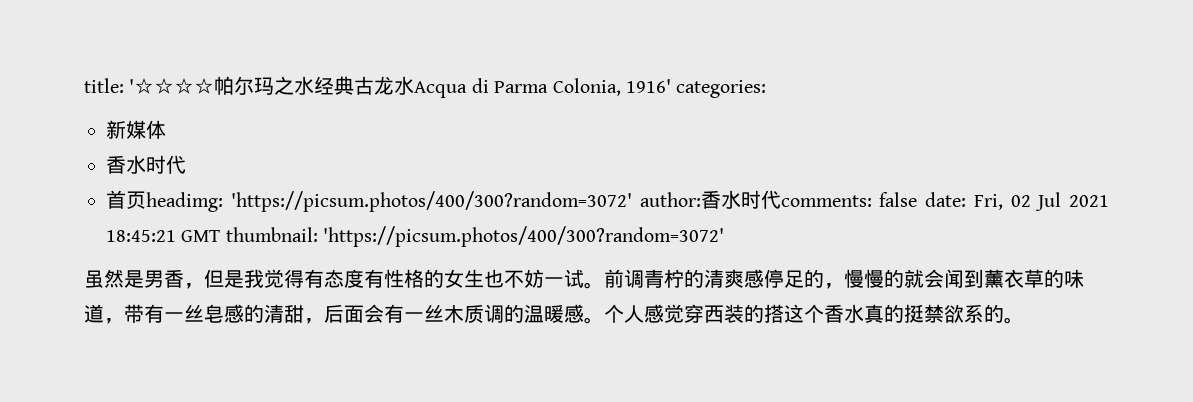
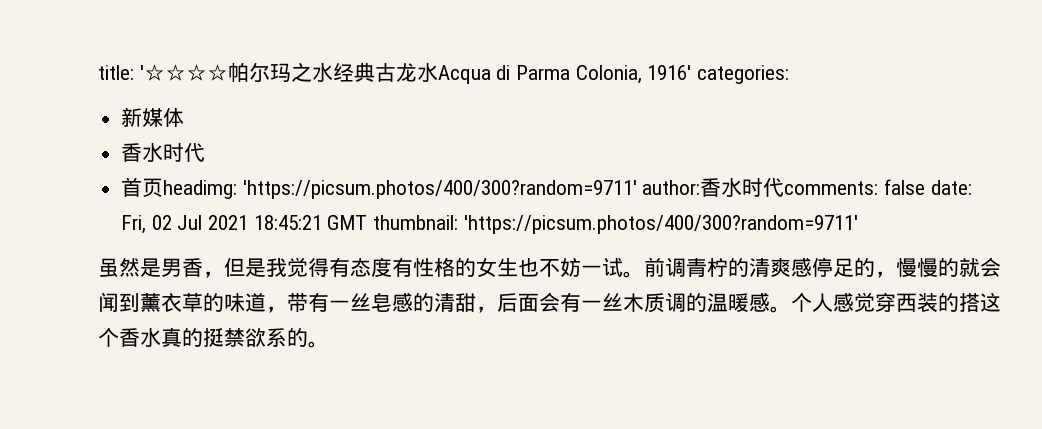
[230,191,632,212] 'https://picsum.photos/400/300?random=3072' -> [242,180,637,199] 'https://picsum.photos/400/300?random=9711'
[323,226,725,247] 'https://picsum.photos/400/300?random=3072' -> [463,215,858,234] 'https://picsum.photos/400/300?random=9711'

